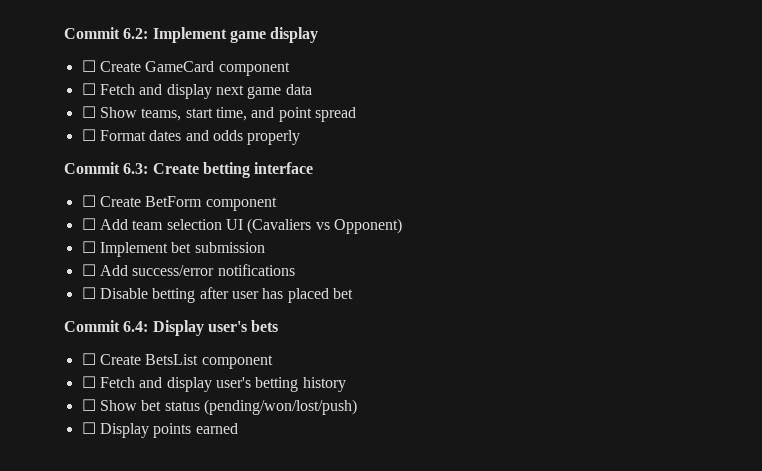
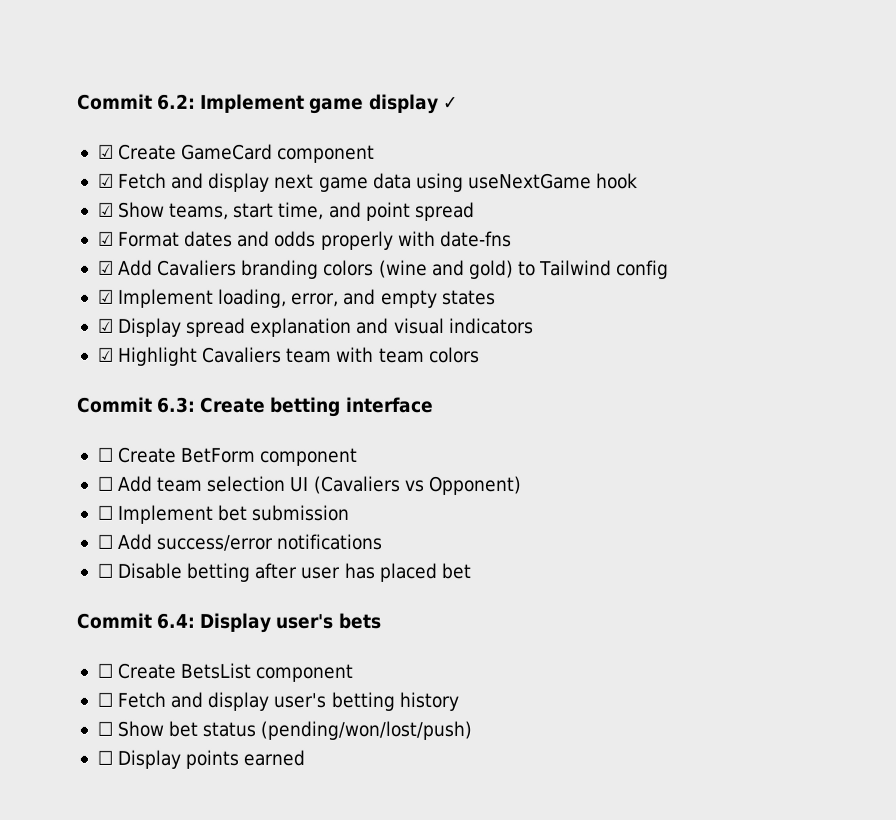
[81,60,96,72] // ☐ -> [442,96,458,110] [97,144,114,159] ✓ // ☑
[81,83,96,95] ☐ -> [97,173,114,188] ☑
[81,106,96,118] // ☐ -> [415,172,639,193] [97,202,114,217] using useNextGame hook // ☑
[81,129,96,141] ☐ -> [97,231,114,246] ☑
(301, 137) none -> [397,230,512,248] [97,259,670,280] [97,288,496,308] [97,317,534,337] [97,346,480,366] with date-fns // ☑ Add Cavaliers branding colors (wine and gold) to Tailwind config // ☑ Implement loading, error, and empty states // ☑ Display spread explanation and visual indicators // ☑ Highlight Cavaliers team with team colors

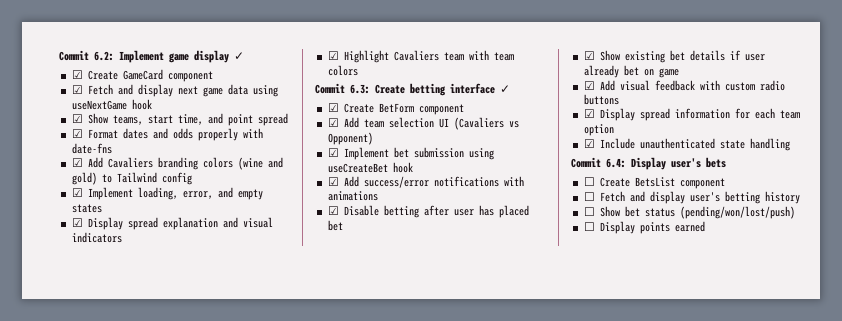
[96,447,113,462] // ☐ -> [500,85,510,93] [327,103,339,112] ✓ // ☑
[96,476,113,491] ☐ -> [327,118,339,127] ☑
[96,505,113,520] ☐ -> [327,148,339,157] ☑
[96,534,113,549] // ☐ -> [468,148,494,160] [327,162,413,173] [327,177,339,186] using useCreateBet hook // ☑
[96,563,113,578] // ☐ -> [503,176,524,186] [327,191,378,201] [327,206,339,215] with animations // ☑
(471, 571) none -> [583,50,765,63] [583,65,679,78] [583,80,785,91] [583,94,619,105] [583,108,800,121] [583,124,614,136] [583,138,790,151] // ☑ Show existing bet details if user already bet on game // ☑ Add visual feedback with custom radio buttons // ☑ Display spread information for each team option // ☑ Include unauthenticated state handling

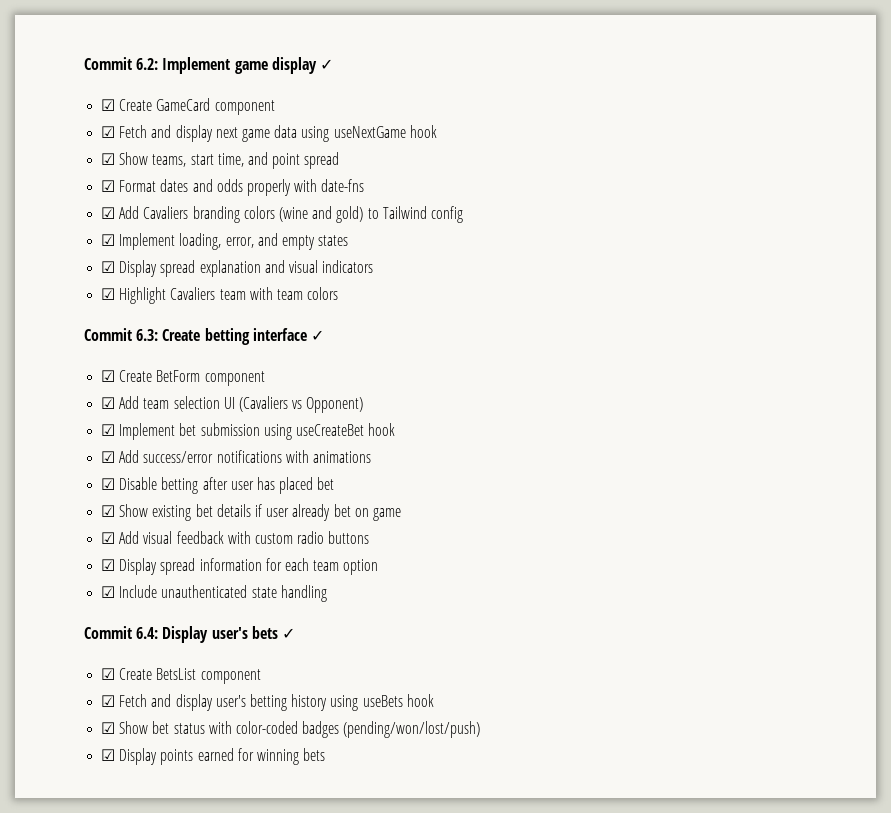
[583,177,595,186] // ☐ -> [281,628,295,639] [101,668,116,680] ✓ // ☑
[583,192,595,201] ☐ -> [101,695,116,707] ☑
[583,206,675,217] // ☐ Show bet status -> [330,694,434,711] [101,721,340,738] using useBets hook // ☑ Show bet status with color-coded badges
[583,222,595,231] ☐ -> [101,749,116,761] ☑
(705, 226) none -> [237,748,326,765] for winning bets

